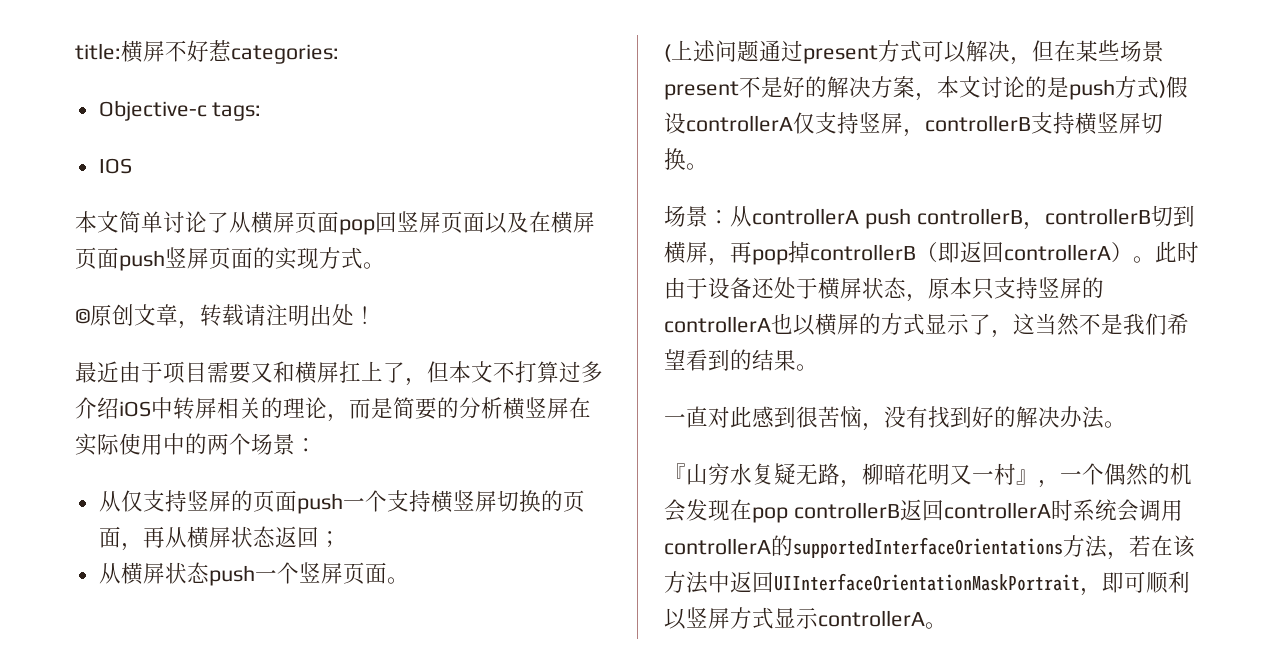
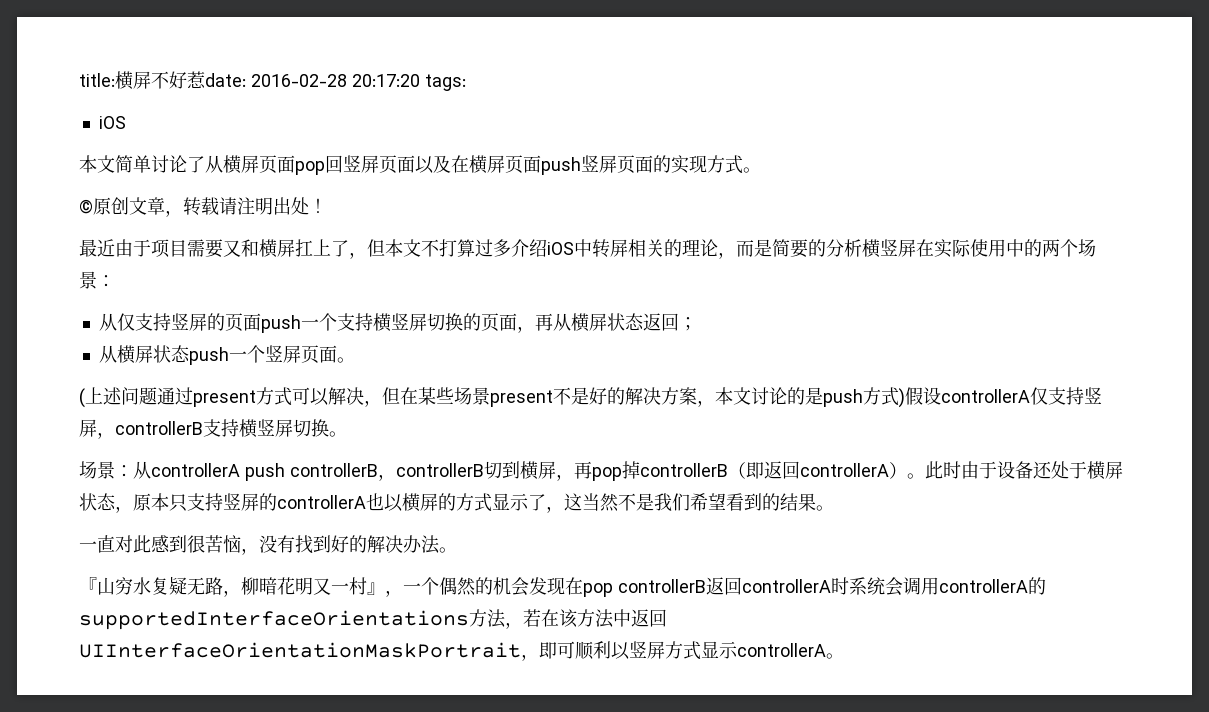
[231,44,339,64] [98,100,207,121] categories: // Objective-c -> [205,73,420,87] date: 2016-02-28 20:17:20
[98,158,132,174] IOS -> [98,116,126,129] iOS

